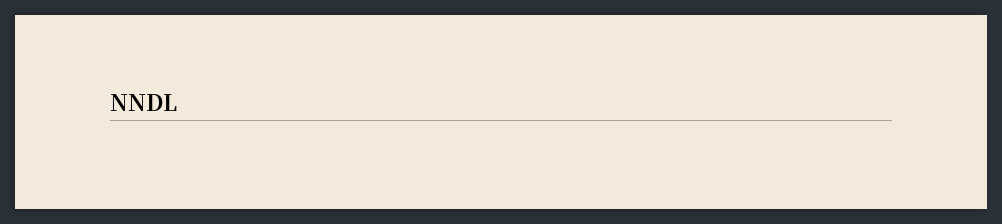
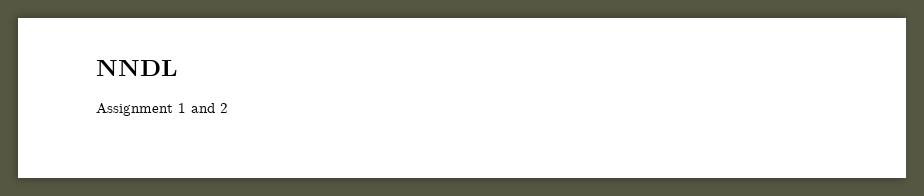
(177, 102) none -> [96,103,228,116] // Assignment 1 and 2

